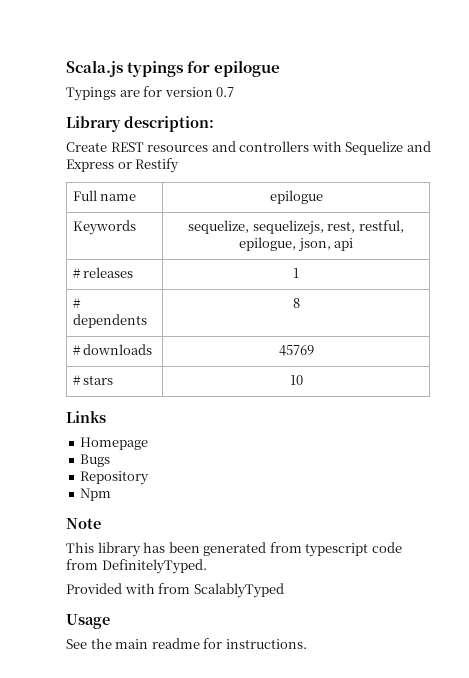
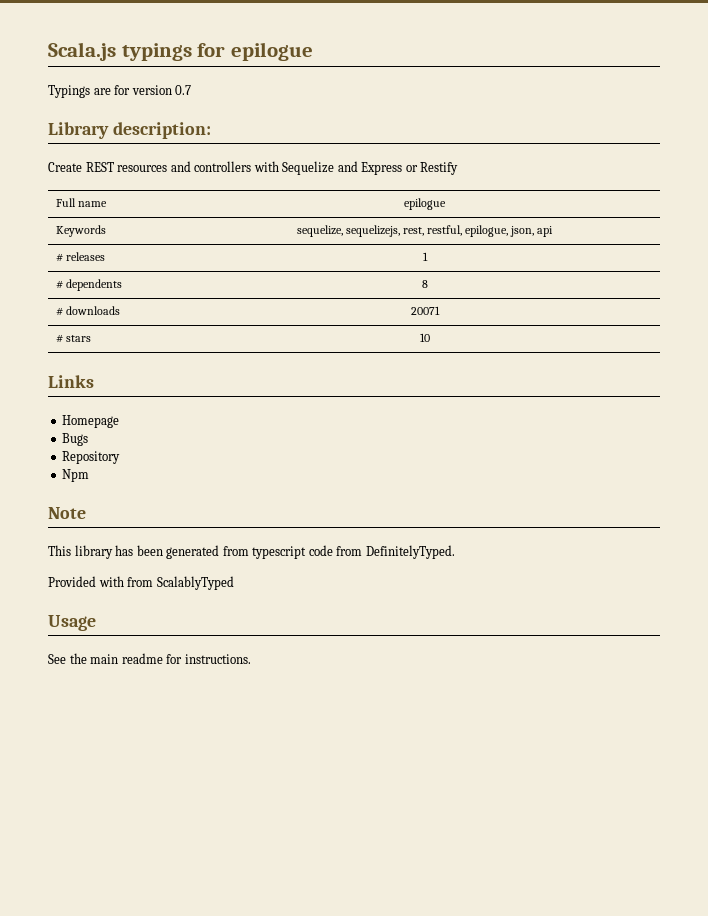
[278,345,314,356] 45769 -> [410,306,440,315] 20071

